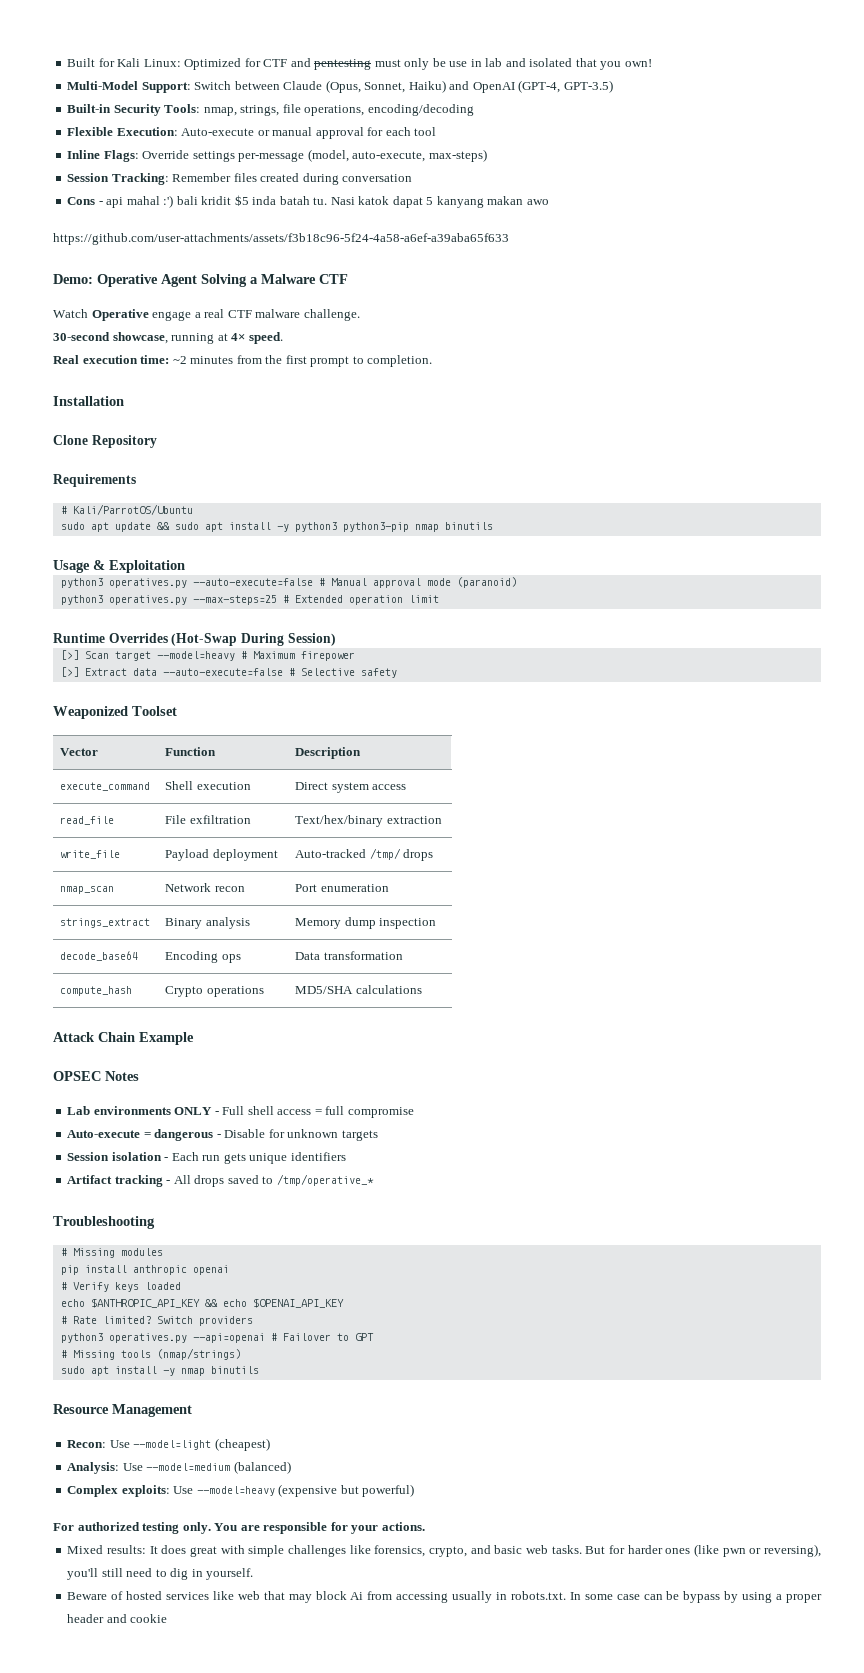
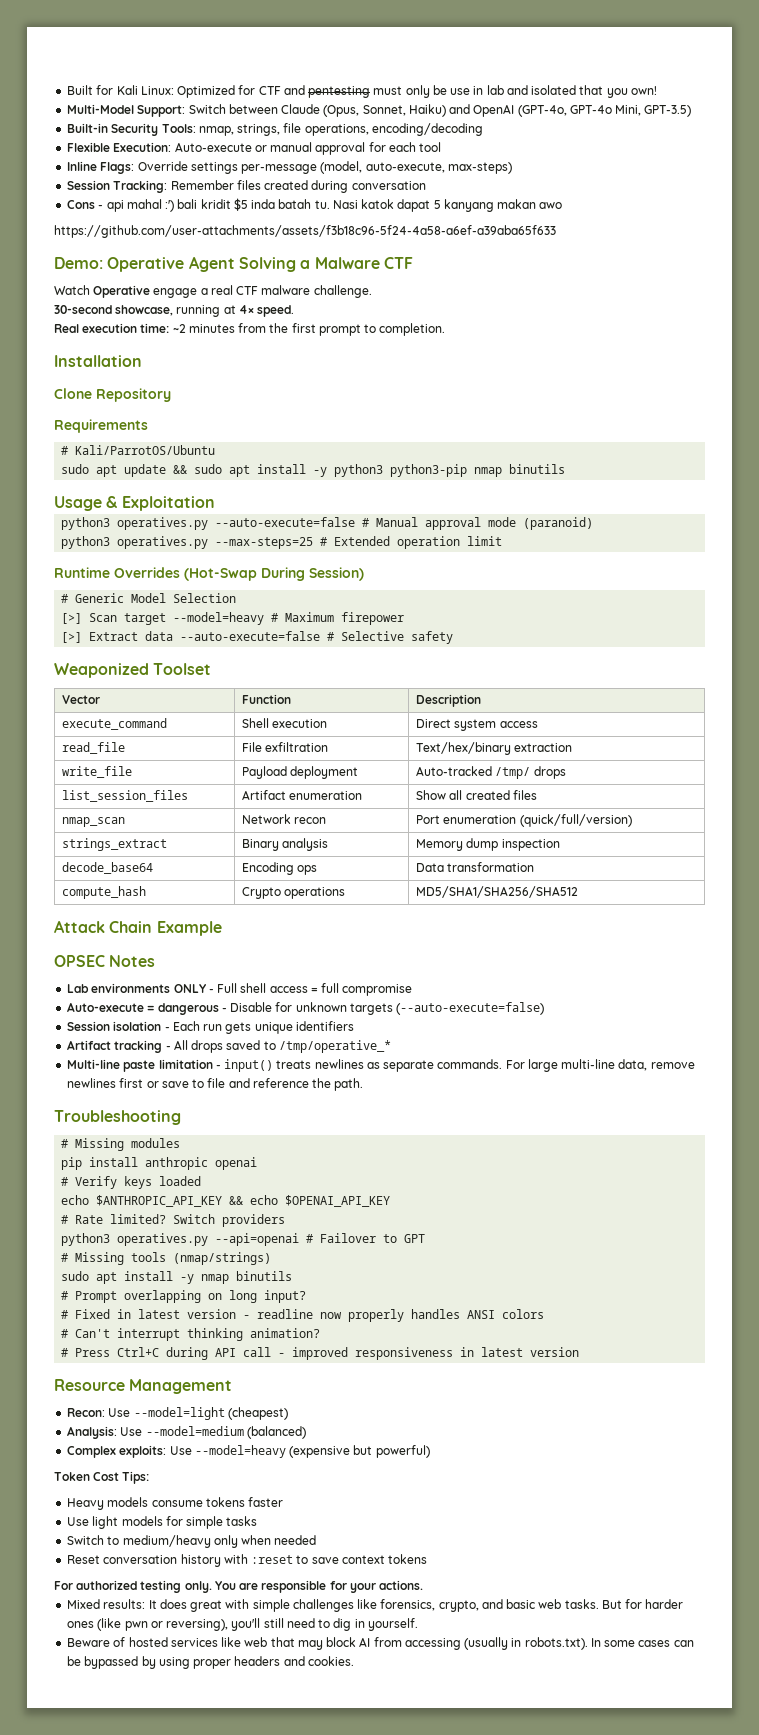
[518,80,561,93] (GPT-4, -> [517,105,642,117] (GPT-4o, GPT-4o Mini,
(336, 639) none -> [61,593,237,603] // # Generic Model Selection
(434, 855) none -> [62,790,189,802] [242,790,363,800] [416,790,537,800] // list_session_files | Artifact enumeration | Show all created files
(389, 888) none -> [519,814,632,827] (quick/full/version)
[295,985,422,994] MD5/SHA calculations -> [416,886,579,898] MD5/SHA1/SHA256/SHA512
(378, 1135) none -> [396,1002,545,1015] (--auto-execute=false)
(374, 1180) none -> [67,1059,695,1072] [67,1078,364,1091] // Multi-line paste limitation - input() treats newlines as separate commands. For large multi-line data, remove newlines first or save to file and reference the path.
(259, 1370) none -> [61,1290,307,1303] [61,1309,545,1322] [61,1328,321,1341] [61,1347,580,1360] // # Prompt overlapping on long input? // # Fixed in latest version - readline now properly handles ANSI colors // # Can't interrupt thinking animation? // # Press Ctrl+C during API call - improved responsiveness in latest version
(415, 1490) none -> [54,1471,150,1484] [67,1497,284,1510] [67,1516,258,1529] [67,1535,317,1548] [67,1554,428,1567] // Token Cost Tips: // Heavy models consume tokens faster // Use light models for simple tasks // Switch to medium/heavy only when needed // Reset conversation history with :reset to save context tokens
[350,1592,364,1600] Ai -> [359,1637,371,1647] AI
[452,1591,566,1603] usually in robots.txt. -> [464,1637,588,1650] (usually in robots.txt).
[616,1594,640,1600] case -> [638,1640,671,1647] cases
[683,1591,721,1603] bypass -> [84,1656,139,1669] bypassed
[776,1594,823,1603] [67,1614,168,1623] a proper header and cookie -> [193,1656,354,1669] proper headers and cookies.

